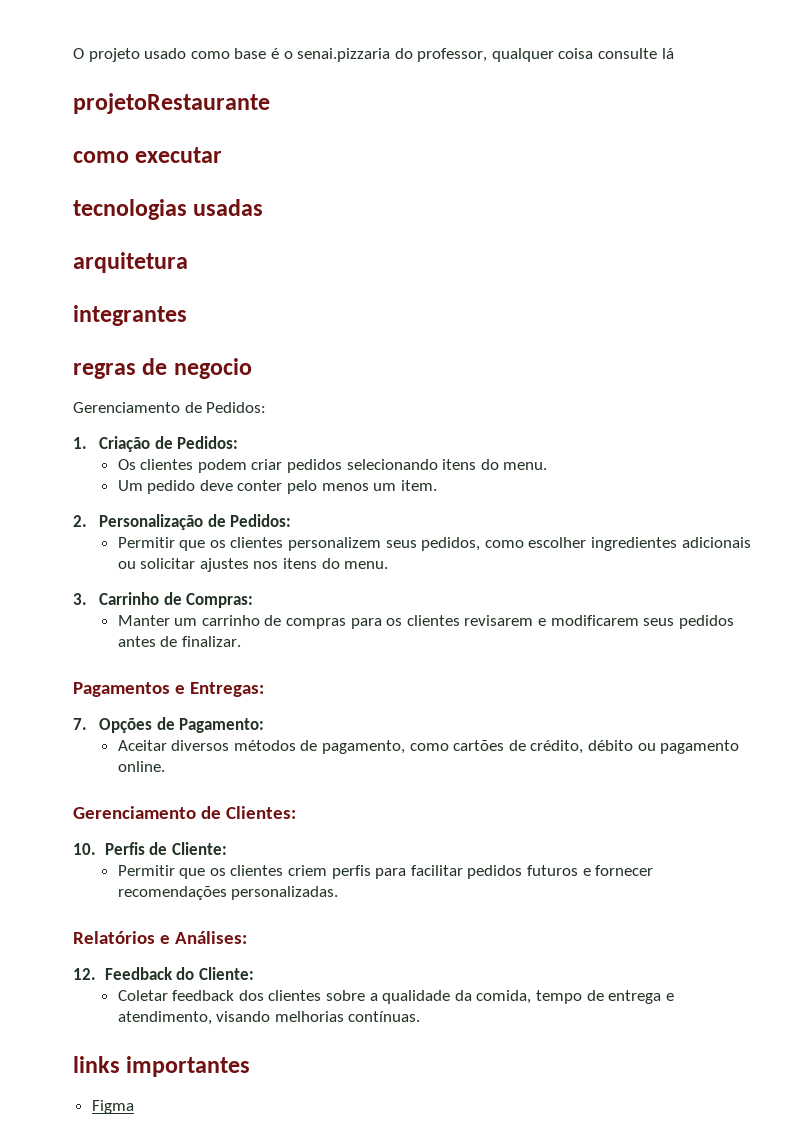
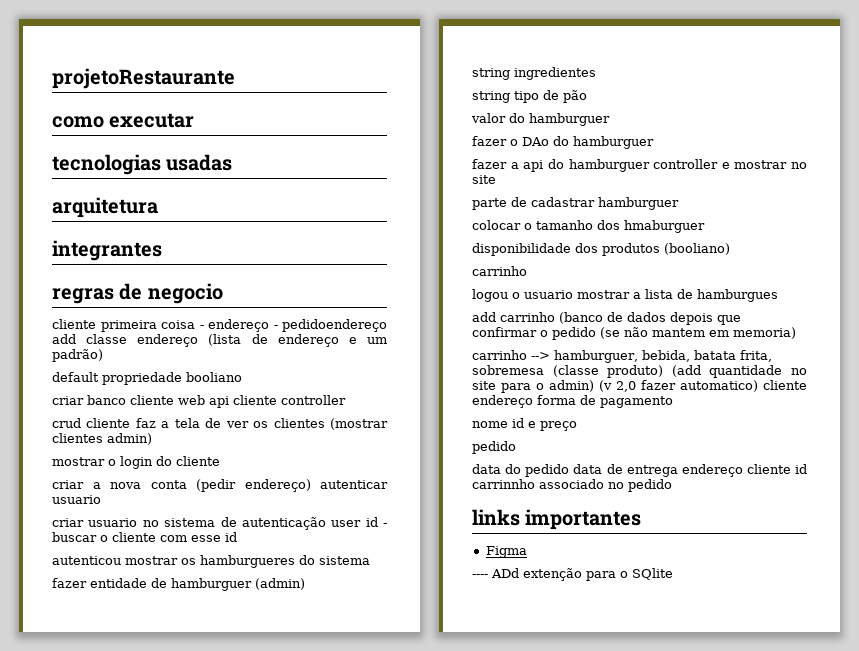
[73,48,674,62] O projeto usado como base é o senai.pizzaria do professor, qualquer coisa consulte lá // -> (52, 78) none
[73,402,267,413] [73,436,239,452] [117,459,548,473] [117,480,437,494] [73,514,292,530] [117,537,751,551] [117,558,389,572] [73,592,254,608] [117,615,734,629] [117,636,241,647] [73,682,265,697] [73,717,265,733] [117,740,740,754] [117,761,165,772] [73,806,297,819] [73,842,227,855] [117,865,654,879] [117,886,339,900] [73,931,248,944] [73,967,254,980] [117,990,674,1004] [117,1011,421,1025] [73,1056,251,1077] [91,1100,134,1114] Gerenciamento de Pedidos: // 1. Criação de Pedidos: // Os clientes podem criar pedidos selecionando itens do menu. // Um pedido deve conter pelo menos um item. // 2. Personalização de Pedidos: // Permitir que os clientes personalizem seus pedidos, como escolher ingredientes adicionais ou solicitar ajustes nos itens do menu. // 3. Carrinho de Compras: // Manter um carrinho de compras para os clientes revisarem e modificarem seus pedidos antes de finalizar. // Pagamentos e Entregas: // 7. Opções de Pagamento: // Aceitar diversos métodos de pagamento, como cartões de crédito, débito ou pagamento online. // Gerenciamento de Clientes: // 10. Perfis de Cliente: // Permitir que os clientes criem perfis para facilitar pedidos futuros e fornecer recomendações personalizadas. // Relatórios e Análises: // 12. Feedback do Cliente: // Coletar feedback dos clientes sobre a qualidade da comida, tempo de entrega e atendimento, visando melhorias contínuas. // links importantes // Figma -> [52,319,387,332] [52,334,387,347] [52,349,103,362] [52,372,242,385] [52,395,346,408] [52,418,389,430] [52,433,152,445] [52,456,220,469] [52,479,388,492] [52,495,101,504] [52,517,387,530] [52,532,237,542] [52,555,370,568] [52,578,305,591] [472,67,596,80] [472,90,587,103] [471,113,610,126] [472,136,654,149] [472,159,807,172] [472,175,496,184] [472,197,679,210] [472,220,705,233] [472,243,730,256] [472,266,527,276] [472,289,778,302] [472,312,741,325] [472,327,796,340] [472,350,772,363] [472,365,807,378] [472,380,807,393] [472,395,673,408] [472,418,577,431] [472,441,516,454] [472,464,807,477] [472,479,672,492] [472,509,642,530] [485,546,527,558] [472,568,673,581] cliente primeira coisa - endereço - pedidoendereço add classe endereço (lista de endereço e um padrão) // default propriedade booliano // criar banco cliente web api cliente controller // crud cliente faz a tela de ver os clientes (mostrar clientes admin) // mostrar o login do cliente // criar a nova conta (pedir endereço) autenticar usuario // criar usuario no sistema de autenticação user id - buscar o cliente com esse id // autenticou mostrar os hamburgueres do sistema // fazer entidade de hamburguer (admin) // string ingredientes // string tipo de pão // valor do hamburguer // fazer o DAo do hamburguer // fazer a api do hamburguer controller e mostrar no site // parte de cadastrar hamburguer // colocar o tamanho dos hmaburguer // disponibilidade dos produtos (booliano) // carrinho // logou o usuario mostrar a lista de hamburgues // add carrinho (banco de dados depois que confirmar o pedido (se não mantem em memoria) // carrinho --> hamburguer, bebida, batata frita, sobremesa (classe produto) (add quantidade no site para o admin) (v 2,0 fazer automatico) cliente endereço forma de pagamento // nome id e preço // pedido // data do pedido data de entrega endereço cliente id carrinnho associado no pedido // links importantes // Figma // ---- ADd extenção para o SQlite

